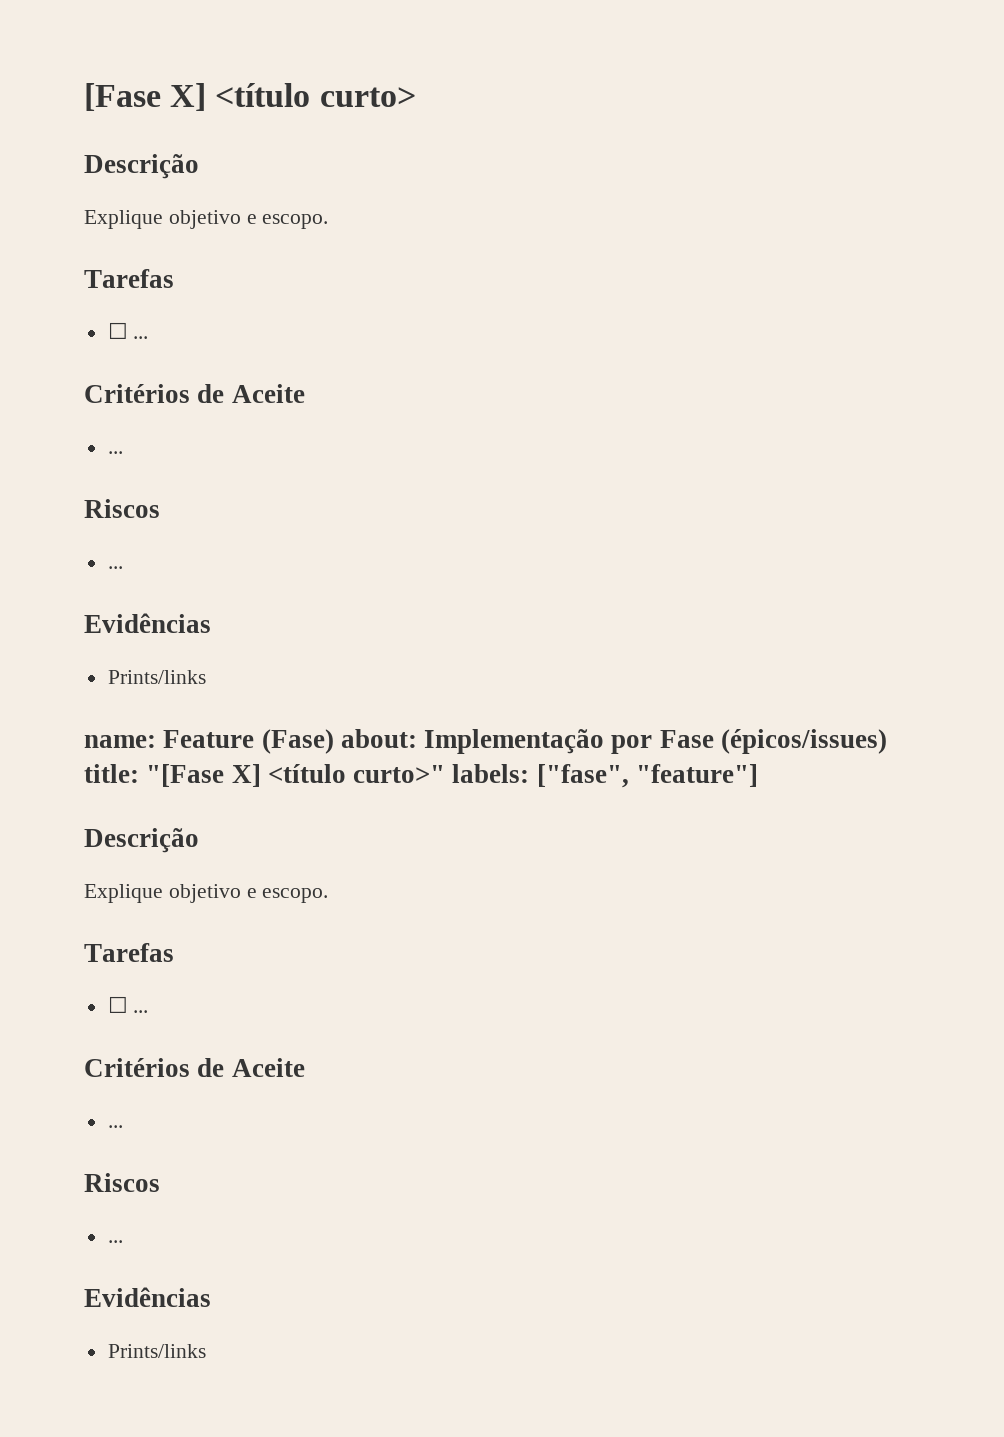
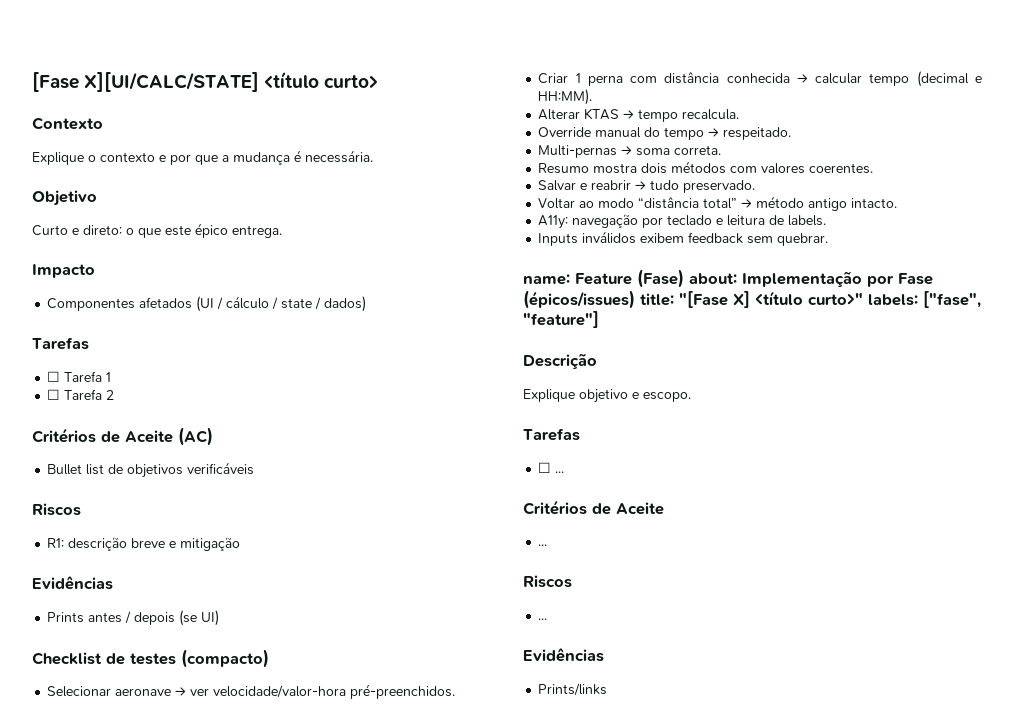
[170,83,207,111] X] -> [84,72,260,92] X][UI/CALC/STATE]
[84,154,199,179] [84,210,329,229] [84,269,174,288] [107,322,149,339] [84,384,305,403] [107,451,123,454] [84,499,160,518] [107,566,123,569] [84,613,211,633] [107,670,206,684] Descrição // Explique objetivo e escopo. // Tarefas // ☐ ... // Critérios de Aceite // ... // Riscos // ... // Evidências // Prints/links -> [32,117,103,130] [32,150,373,165] [32,190,97,206] [32,223,282,238] [32,264,95,278] [47,296,367,312] [32,337,89,350] [47,371,112,382] [47,389,115,400] [32,427,213,446] [47,462,255,478] [32,503,81,516] [47,537,241,551] [32,576,113,590] [47,610,220,626] [32,649,269,668] [47,684,456,699] [538,71,982,87] [538,89,593,105] [538,108,740,122] [538,127,792,140] [538,145,722,158] [538,161,874,174] [538,180,756,193] [538,196,898,211] [538,214,827,229] [538,231,829,246] Contexto // Explique o contexto e por que a mudança é necessária. // Objetivo // Curto e direto: o que este épico entrega. // Impacto // Componentes afetados (UI / cálculo / state / dados) // Tarefas // ☐ Tarefa 1 // ☐ Tarefa 2 // Critérios de Aceite (AC) // Bullet list de objetivos verificáveis // Riscos // R1: descrição breve e mitigação // Evidências // Prints antes / depois (se UI) // Checklist de testes (compacto) // Selecionar aeronave → ver velocidade/valor-hora pré-preenchidos. // Criar 1 perna com distância conhecida → calcular tempo (decimal e HH:MM). // Alterar KTAS → tempo recalcula. // Override manual do tempo → respeitado. // Multi-pernas → soma correta. // Resumo mostra dois métodos com valores coerentes. // Salvar e reabrir → tudo preservado. // Voltar ao modo “distância total” → método antigo intacto. // A11y: navegação por teclado e leitura de labels. // Inputs inválidos exibem feedback sem quebrar.

